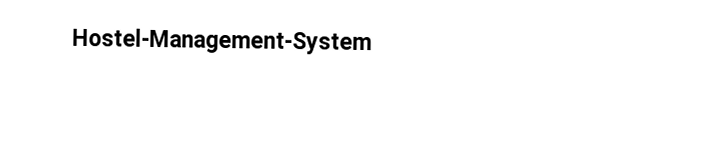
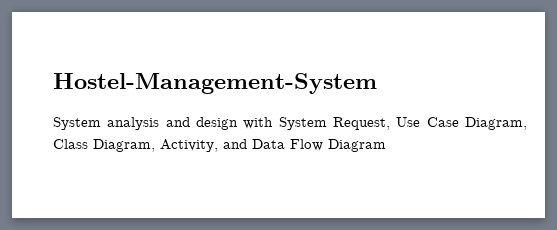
(372, 41) none -> [53,117,527,130] [53,139,386,152] // System analysis and design with System Request, Use Case Diagram, Class Diagram, Activity, and Data Flow Diagram

